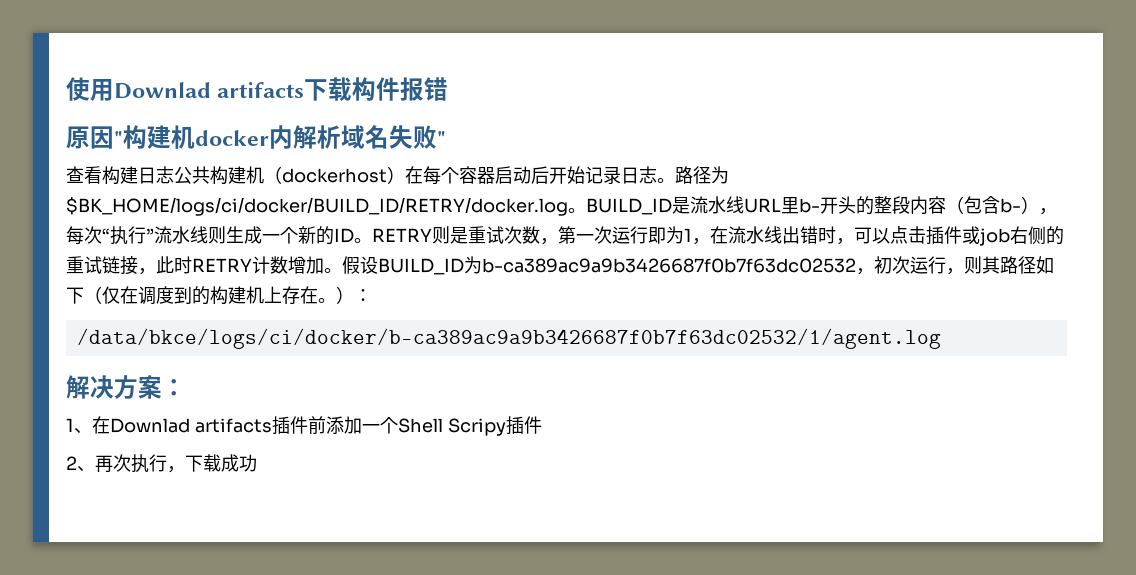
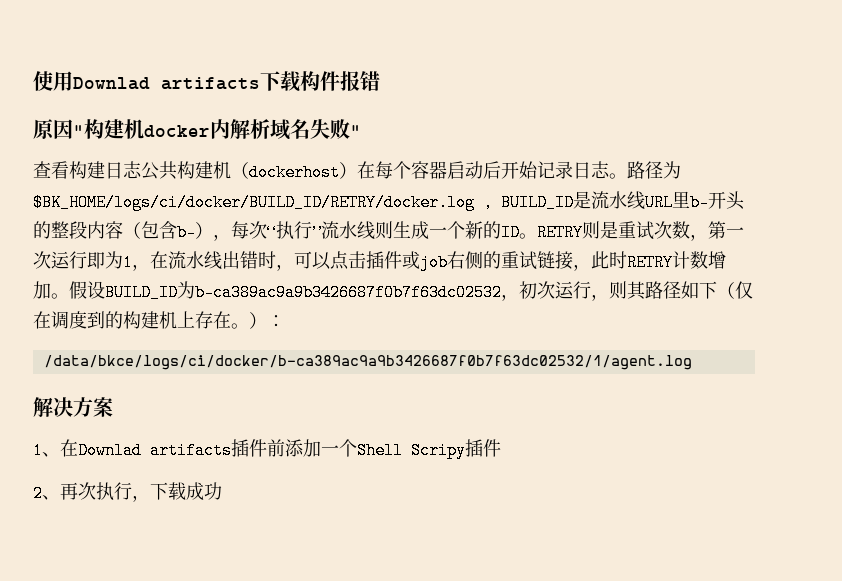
[568,208,586,213] 。 -> [483,194,493,211] ,
[162,379,186,396] ： -> (113, 407) none

